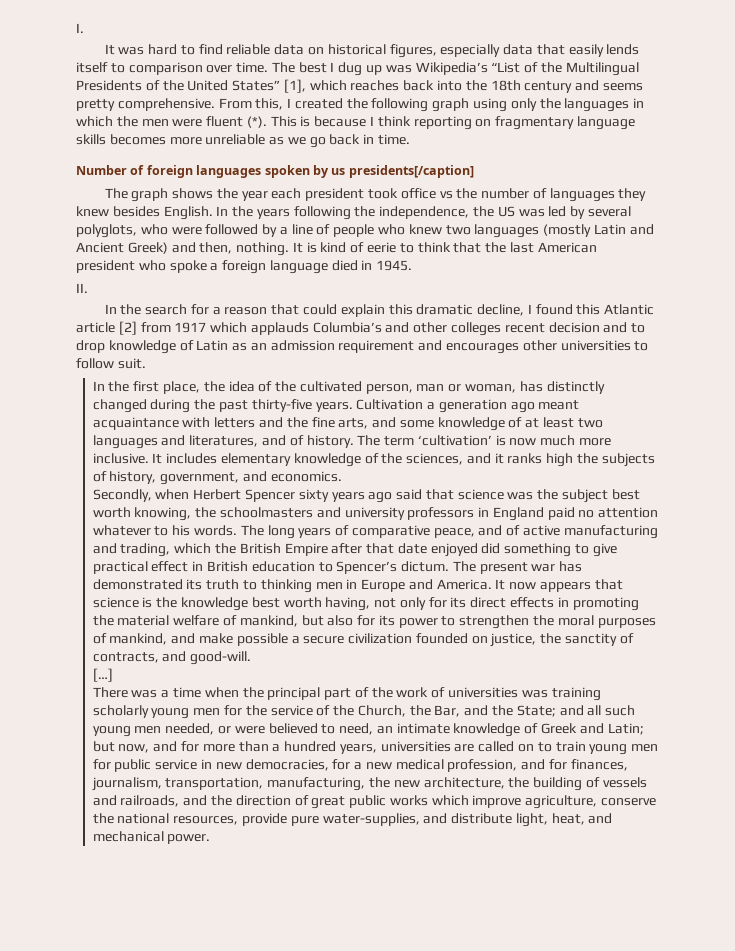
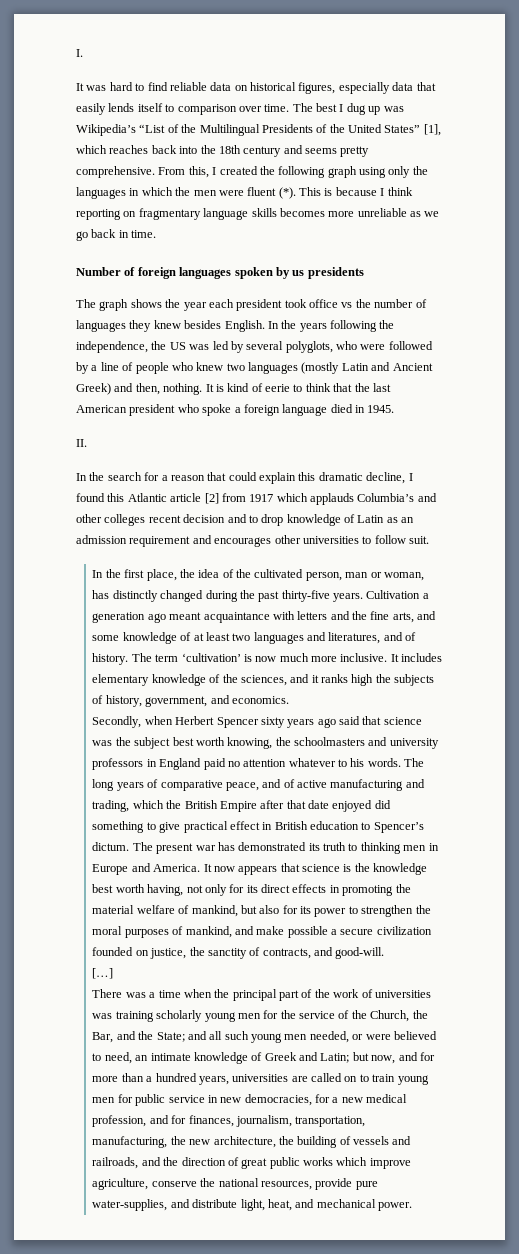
[348,165,474,178] presidents[/caption] -> [307,267,364,279] presidents

